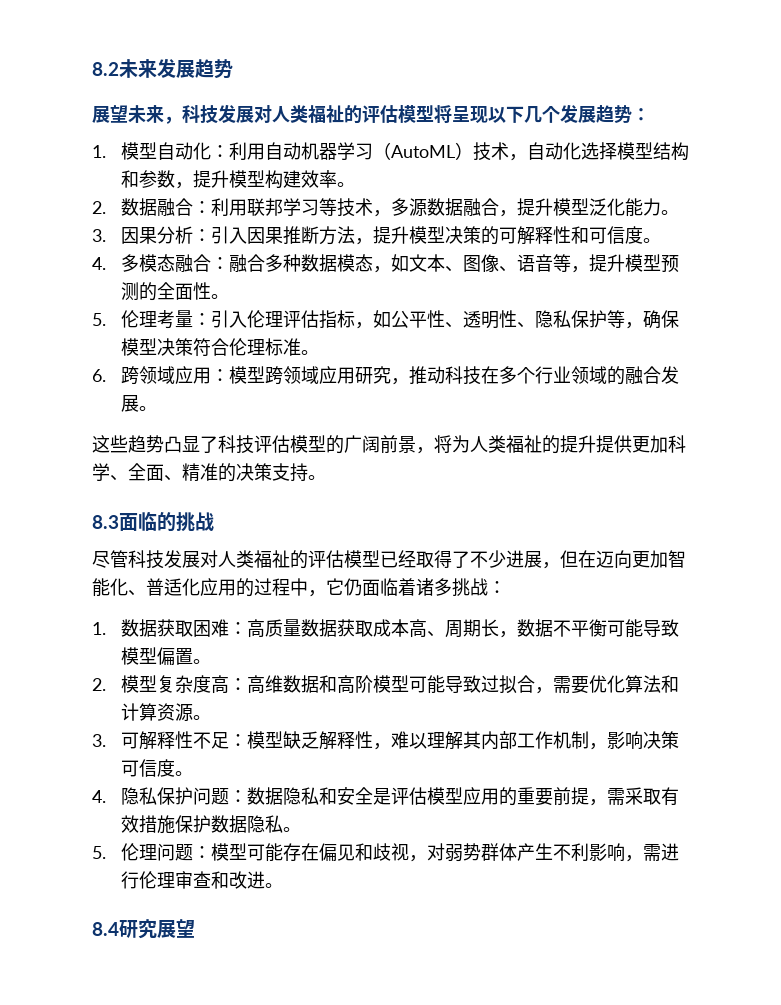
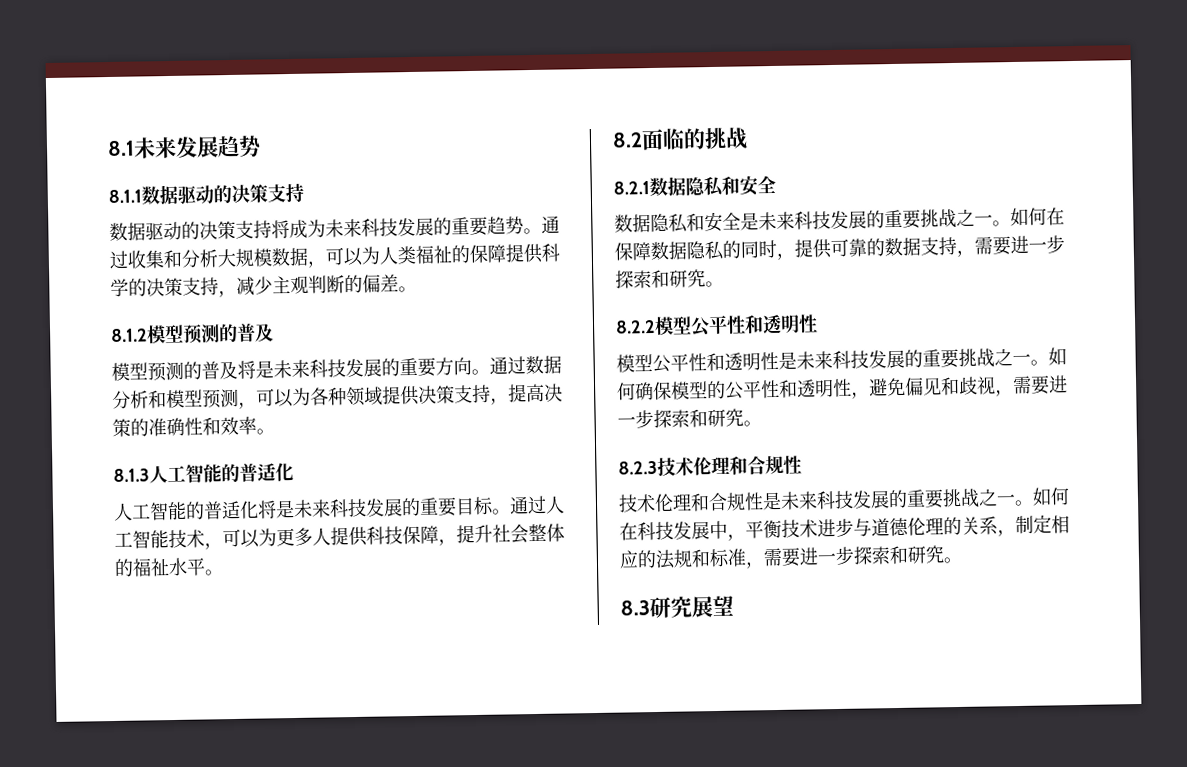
[92,62,119,76] 8.2 -> [107,140,135,157] 8.1
[92,104,650,124] [92,142,689,161] [120,170,355,189] [92,198,679,217] [92,226,661,245] [92,254,679,273] [120,282,229,301] [92,310,679,329] [120,338,319,357] [92,366,679,385] [120,395,157,412] [92,435,686,454] [92,463,326,482] [92,511,214,532] [92,550,686,569] [92,578,506,597] [92,619,679,638] [120,647,211,666] [92,675,679,694] [120,703,211,722] [92,731,679,750] [120,759,193,777] [92,787,679,806] [120,815,301,834] [92,843,679,862] [120,871,283,889] [92,922,119,936] 展望未来，科技发展对人类福祉的评估模型将呈现以下几个发展趋势： // 1.模型自动化：利用自动机器学习（AutoML）技术，自动化选择模型结构和参数，提升模型构建效率。 // 2.数据融合：利用联邦学习等技术，多源数据融合，提升模型泛化能力。 // 3.因果分析：引入因果推断方法，提升模型决策的可解释性和可信度。 // 4.多模态融合：融合多种数据模态，如文本、图像、语音等，提升模型预测的全面性。 // 5.伦理考量：引入伦理评估指标，如公平性、透明性、隐私保护等，确保模型决策符合伦理标准。 // 6.跨领域应用：模型跨领域应用研究，推动科技在多个行业领域的融合发展。 // 这些趋势凸显了科技评估模型的广阔前景，将为人类福祉的提升提供更加科学、全面、精准的决策支持。 // 8.3面临的挑战 // 尽管科技发展对人类福祉的评估模型已经取得了不少进展，但在迈向更加智能化、普适化应用的过程中，它仍面临着诸多挑战： // 1.数据获取困难：高质量数据获取成本高、周期长，数据不平衡可能导致模型偏置。 // 2.模型复杂度高：高维数据和高阶模型可能导致过拟合，需要优化算法和计算资源。 // 3.可解释性不足：模型缺乏解释性，难以理解其内部工作机制，影响决策可信度。 // 4.隐私保护问题：数据隐私和安全是评估模型应用的重要前提，需采取有效措施保护数据隐私。 // 5.伦理问题：模型可能存在偏见和歧视，对弱势群体产生不利影响，需进行伦理审查和改进。 // 8.4 -> [108,183,304,205] [109,215,560,242] [109,243,560,270] [110,274,417,298] [111,323,274,344] [111,355,562,382] [112,383,563,409] [112,416,275,437] [113,462,294,484] [113,495,565,521] [114,523,565,550] [114,557,224,577] [612,127,748,151] [613,175,776,198] [614,207,1065,233] [614,235,1065,261] [615,269,724,289] [615,314,818,337] [616,347,1067,374] [616,375,1068,401] [617,408,762,429] [618,455,802,476] [618,487,1070,513] [619,514,1070,541] [619,545,963,569] [620,600,650,616] 8.1.1数据驱动的决策支持 // 数据驱动的决策支持将成为未来科技发展的重要趋势。通过收集和分析大规模数据，可以为人类福祉的保障提供科学的决策支持，减少主观判断的偏差。 // 8.1.2模型预测的普及 // 模型预测的普及将是未来科技发展的重要方向。通过数据分析和模型预测，可以为各种领域提供决策支持，提高决策的准确性和效率。 // 8.1.3人工智能的普适化 // 人工智能的普适化将是未来科技发展的重要目标。通过人工智能技术，可以为更多人提供科技保障，提升社会整体的福祉水平。 // 8.2面临的挑战 // 8.2.1数据隐私和安全 // 数据隐私和安全是未来科技发展的重要挑战之一。如何在保障数据隐私的同时，提供可靠的数据支持，需要进一步探索和研究。 // 8.2.2模型公平性和透明性 // 模型公平性和透明性是未来科技发展的重要挑战之一。如何确保模型的公平性和透明性，避免偏见和歧视，需要进一步探索和研究。 // 8.2.3技术伦理和合规性 // 技术伦理和合规性是未来科技发展的重要挑战之一。如何在科技发展中，平衡技术进步与道德伦理的关系，制定相应的法规和标准，需要进一步探索和研究。 // 8.3

